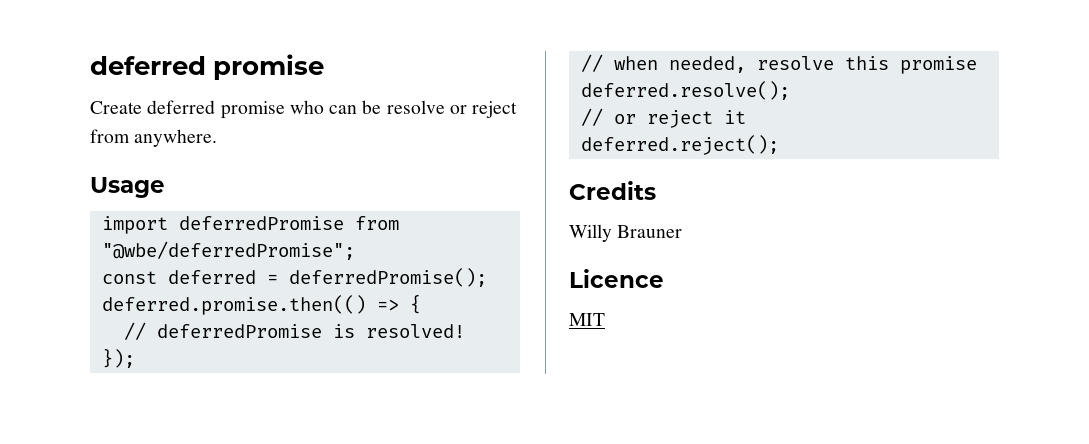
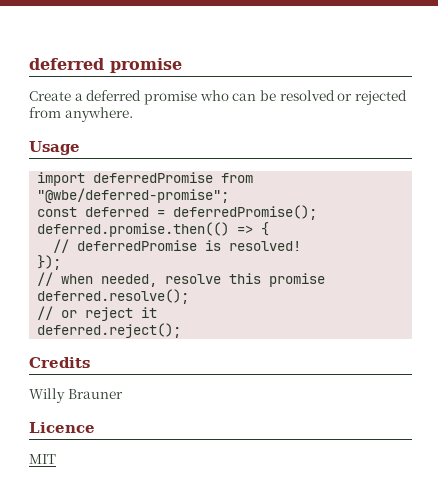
(142, 107) none -> [74,93,83,101] a
[386,100,518,118] resolve or reject -> [279,90,407,105] resolved or rejected
[101,241,355,260] "@wbe/deferredPromise"; -> [37,188,230,203] "@wbe/deferred-promise";

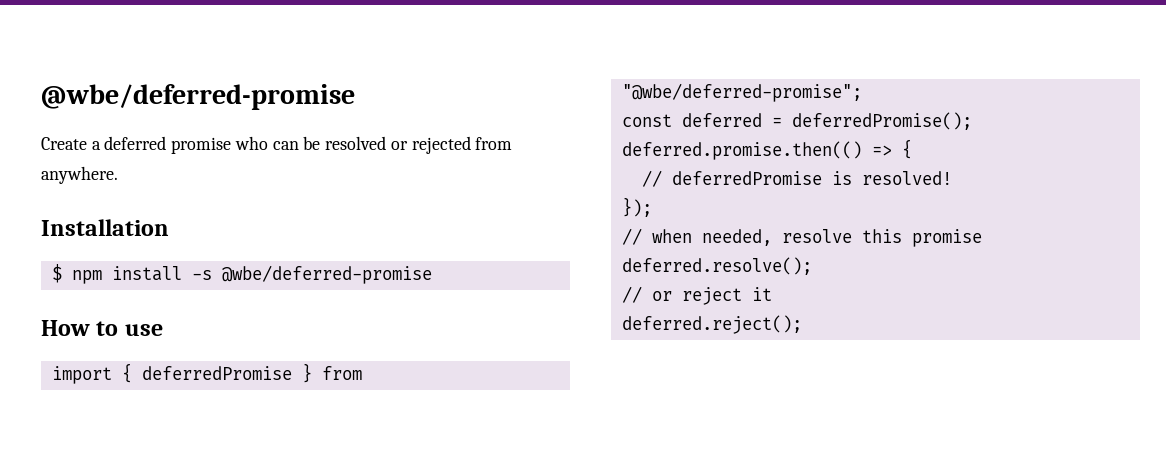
[29,58,182,73] deferred promise -> [41,84,355,110] @wbe/deferred-promise
[29,141,80,155] [37,172,214,186] Usage // import deferredPromise -> [41,219,169,236] [51,264,432,284] [41,320,163,336] [51,363,312,384] Installation // $ npm install -s @wbe/deferred-promise // How to use // import { deferredPromise }
[29,357,90,368] [29,388,123,403] [29,422,95,433] [29,454,56,464] // Credits // Willy Brauner // Licence // MIT -> (802, 324) none

